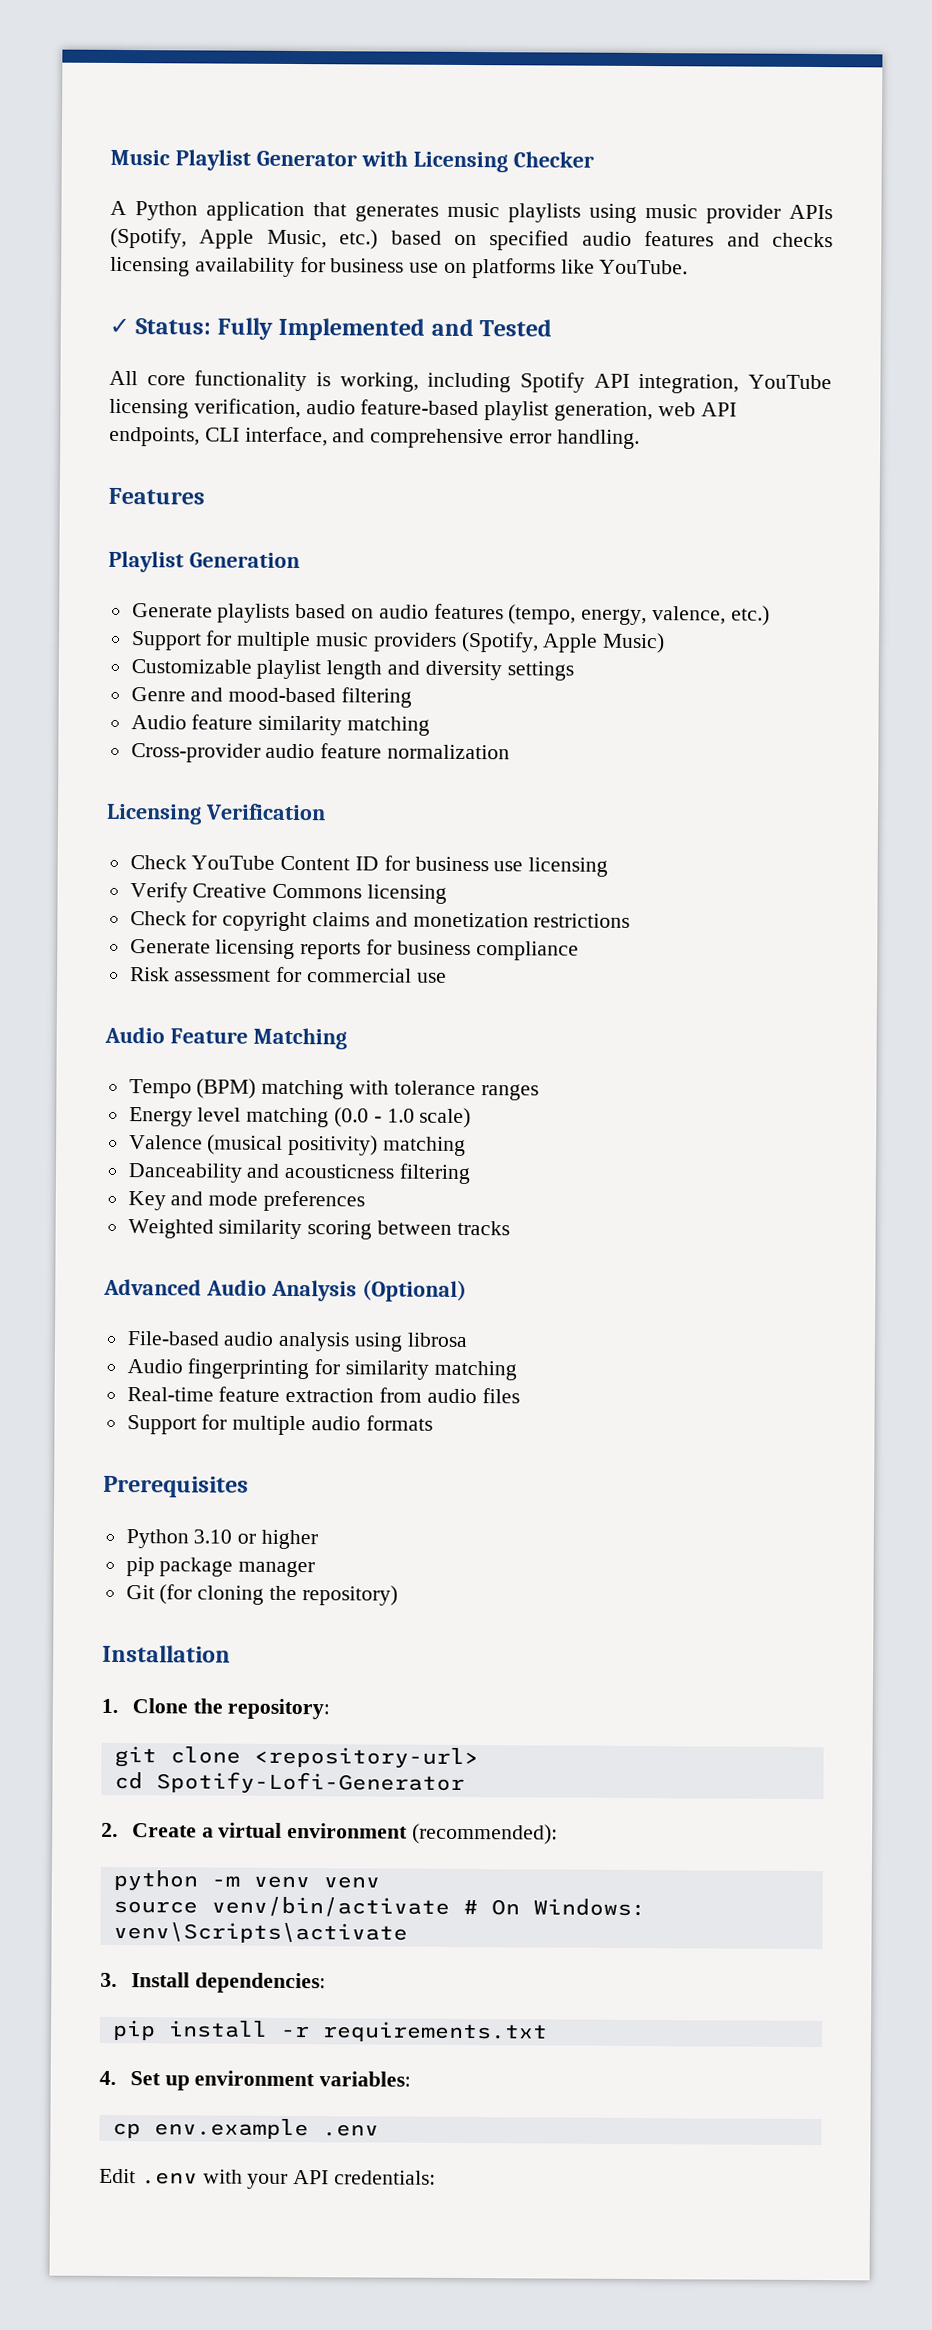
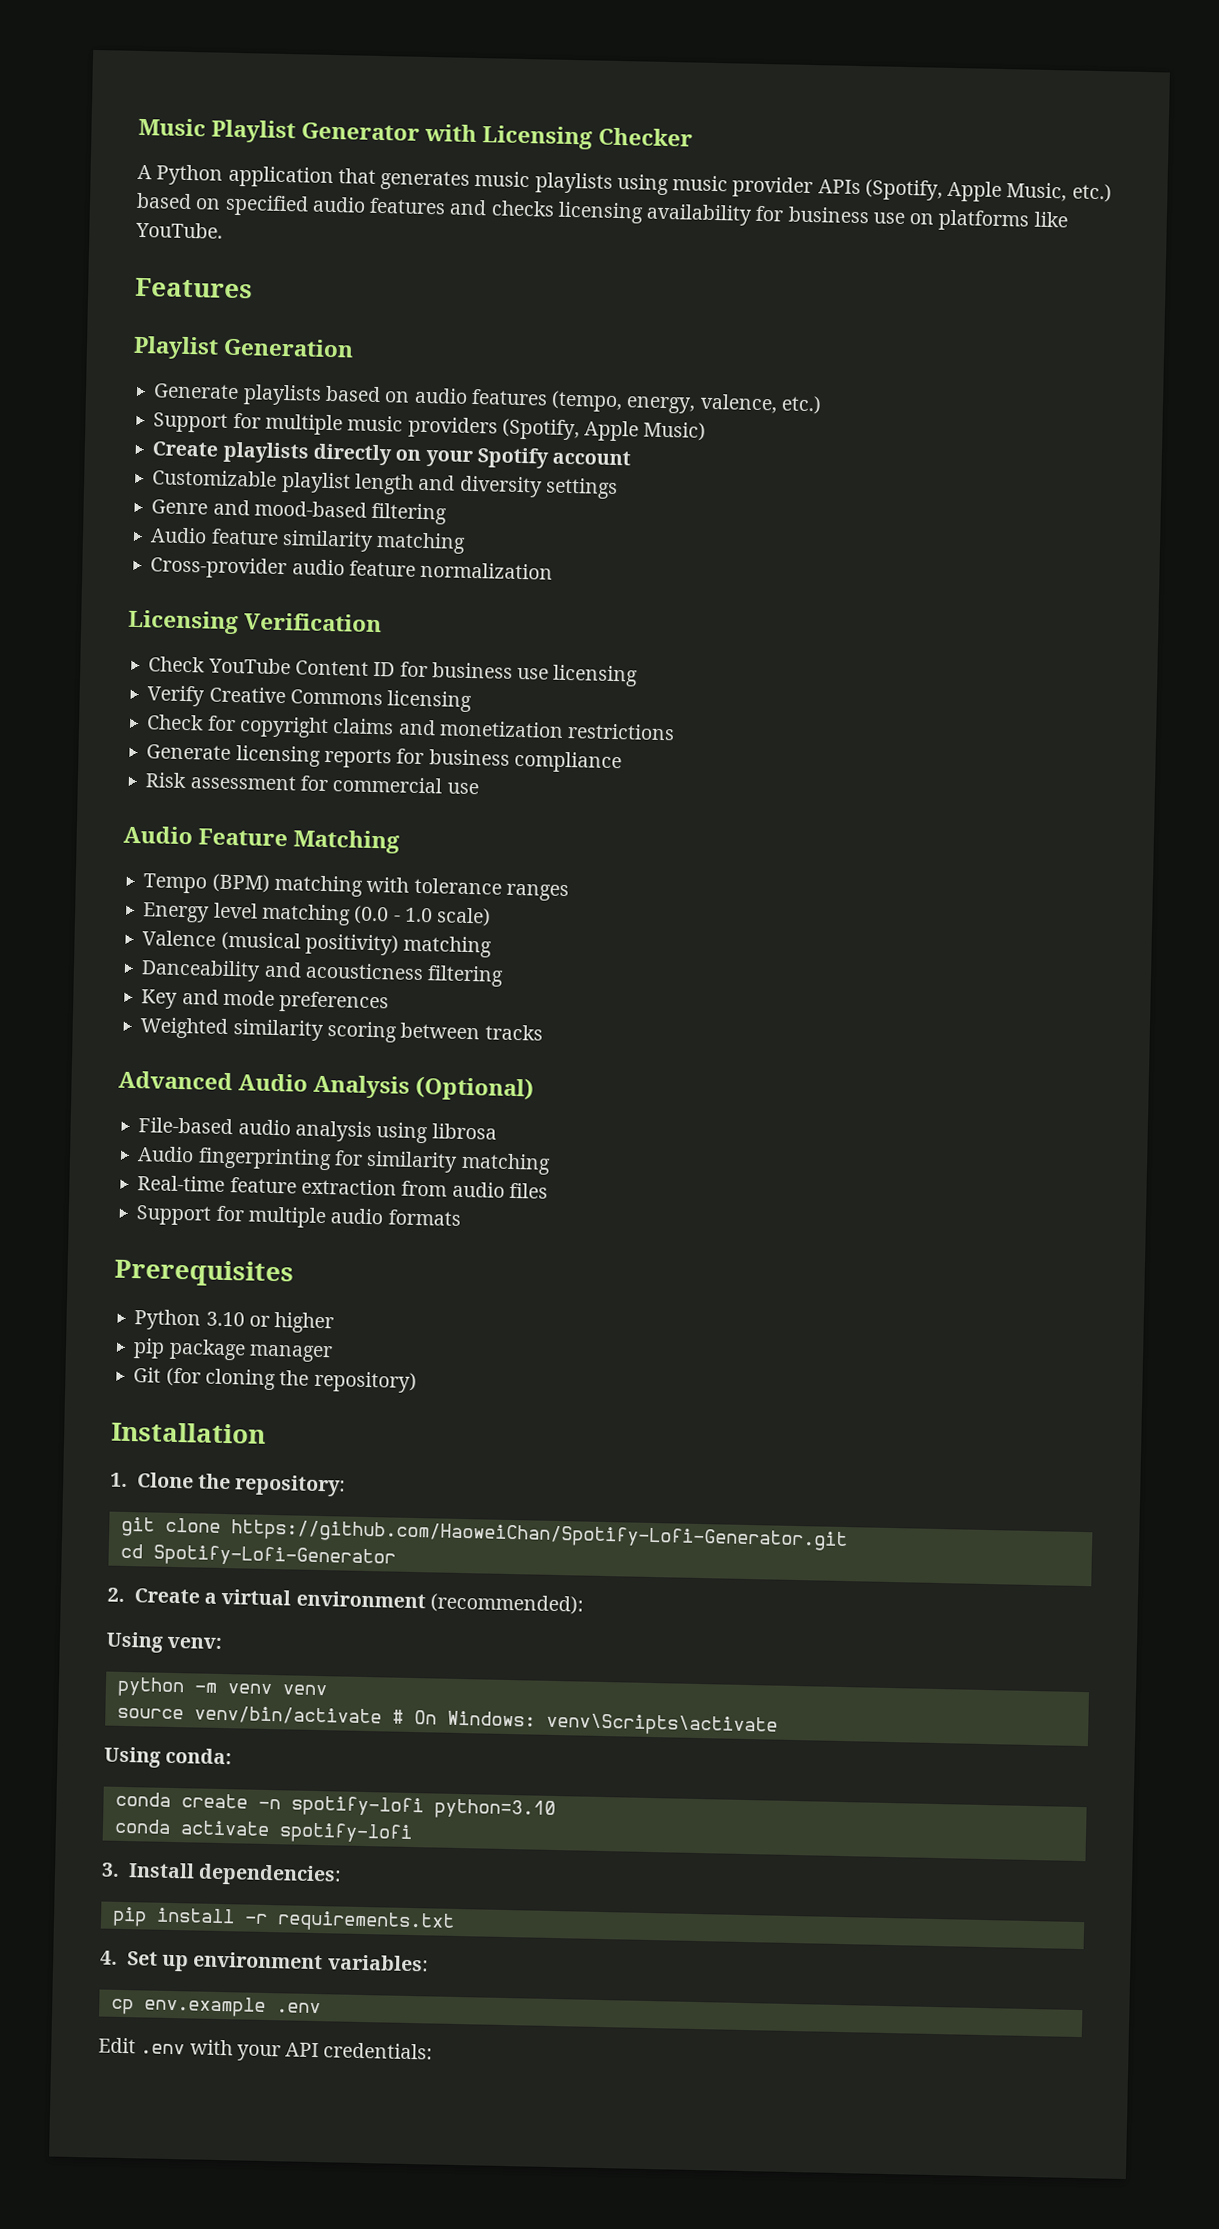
[109,317,553,341] [109,370,832,394] [109,398,737,422] [109,426,640,449] // ✓ Status: Fully Implemented and Tested // All core functionality is working, including Spotify API integration, YouTube licensing verification, audio feature-based playlist generation, web API endpoints, CLI interface, and comprehensive error handling. -> (223, 230) none
(666, 643) none -> [152,441,632,469] // Create playlists directly on your Spotify account
[253,1746,479,1769] <repository-url> -> [230,1519,848,1552] https://github.com/HaoweiChan/Spotify-Lofi-Generator.git
(558, 1834) none -> [106,1631,223,1653] // Using venv:
(408, 1932) none -> [104,1746,233,1768] [114,1791,556,1821] [113,1818,413,1845] // Using conda: // conda create -n spotify-lofi python=3.10 // conda activate spotify-lofi

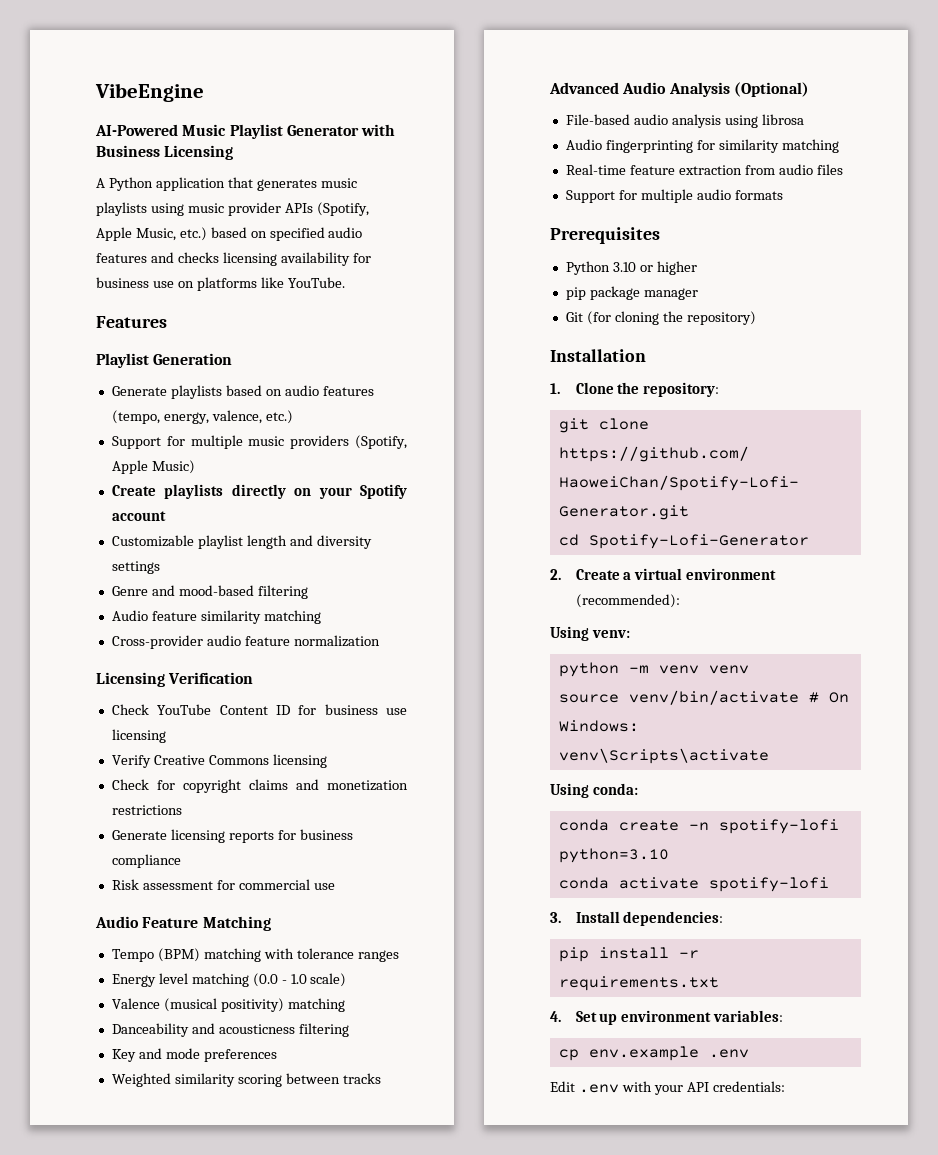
(138, 127) none -> [95,83,204,102] [95,124,178,136] VibeEngine // AI-Powered
[482,125,694,150] Licensing Checker -> [96,145,234,160] Business Licensing

